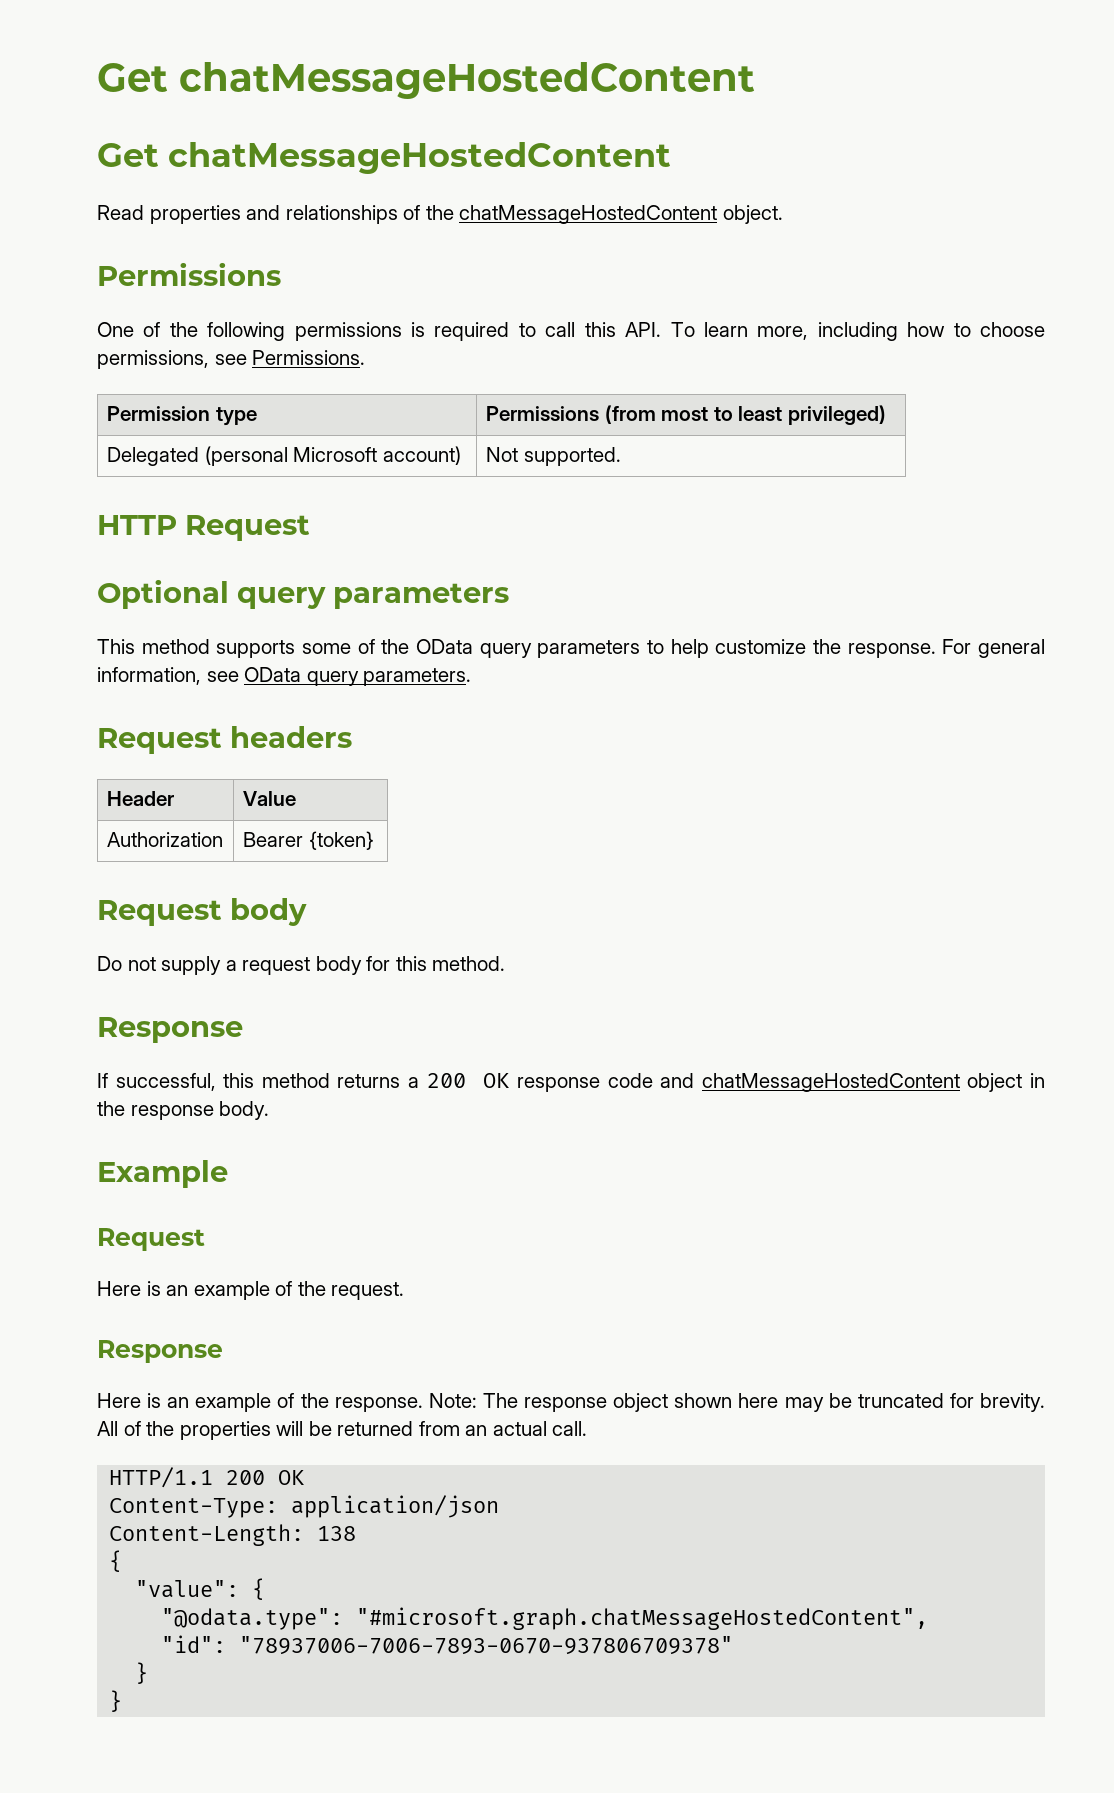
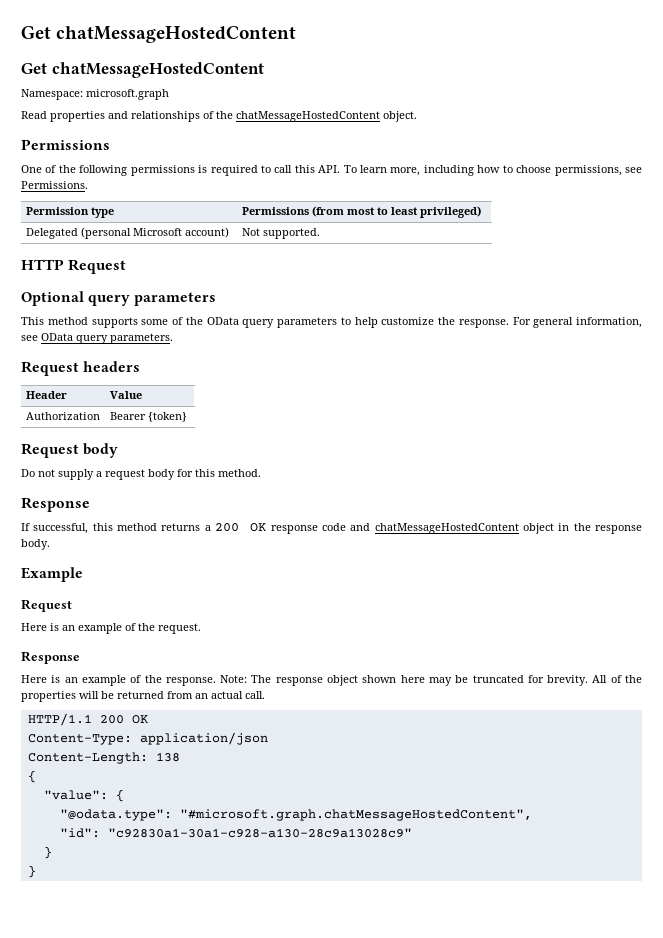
(672, 158) none -> [21,89,169,100] // Namespace: microsoft.graph
[239,1636,734,1655] "78937006-7006-7893-0670-937806709378" -> [107,828,412,838] "c92830a1-30a1-c928-a130-28c9a13028c9"

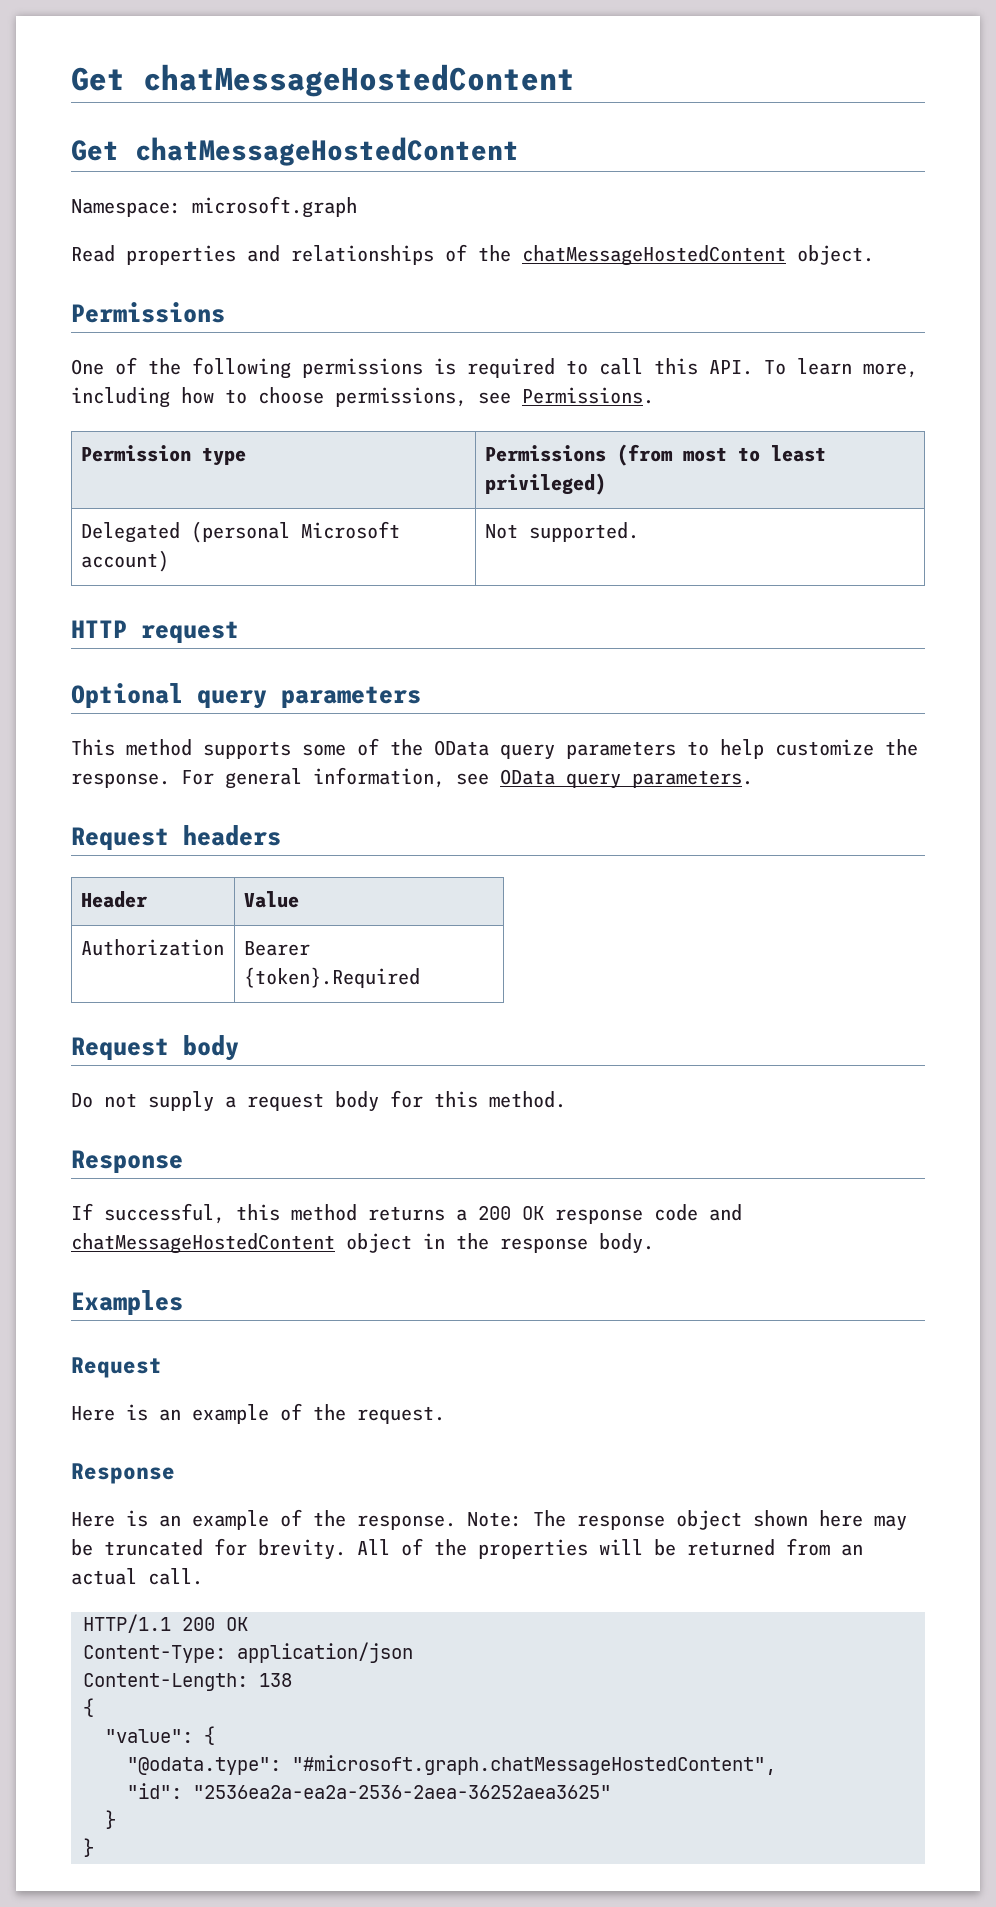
[68,259,127,274] Request -> [141,621,239,643] request
[147,412,187,422] {token} -> [243,967,420,988] {token}.Required
[21,567,83,582] Example -> [71,1290,183,1315] Examples
[107,828,412,838] "c92830a1-30a1-c928-a130-28c9a13028c9" -> [193,1785,611,1799] "2536ea2a-ea2a-2536-2aea-36252aea3625"

